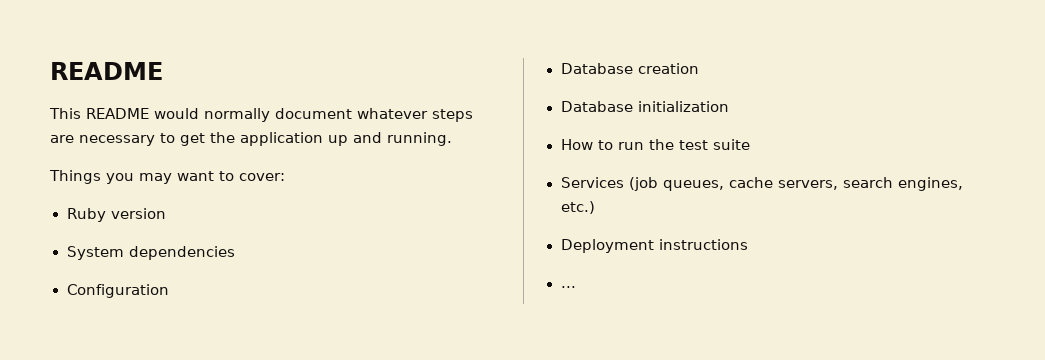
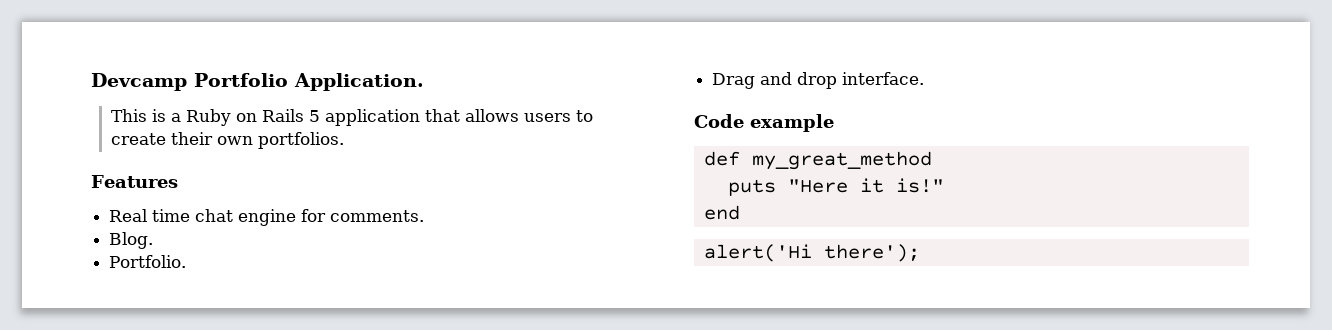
[50,62,163,80] [49,108,473,122] [50,132,452,146] [49,170,285,184] [66,208,166,222] [66,246,235,260] [66,284,169,298] [560,63,699,74] [560,101,729,112] [560,139,750,150] [560,177,963,191] [560,201,595,214] [560,239,748,253] [560,286,576,288] README // This README would normally document whatever steps are necessary to get the application up and running. // Things you may want to cover: // Ruby version // System dependencies // Configuration // Database creation // Database initialization // How to run the test suite // Services (job queues, cache servers, search engines, etc.) // Deployment instructions // ... -> [91,73,424,91] [110,109,593,126] [110,132,344,149] [91,175,178,188] [109,209,425,226] [109,232,154,249] [109,255,187,268] [712,72,925,89] [694,114,834,132] [703,151,932,170] [727,178,944,196] [703,205,740,220] [703,244,920,262] Devcamp Portfolio Application. // This is a Ruby on Rails 5 application that allows users to create their own portfolios. // Features // Real time chat engine for comments. // Blog. // Portfolio. // Drag and drop interface. // Code example // def my_great_method // puts "Here it is!" // end // alert('Hi there');

